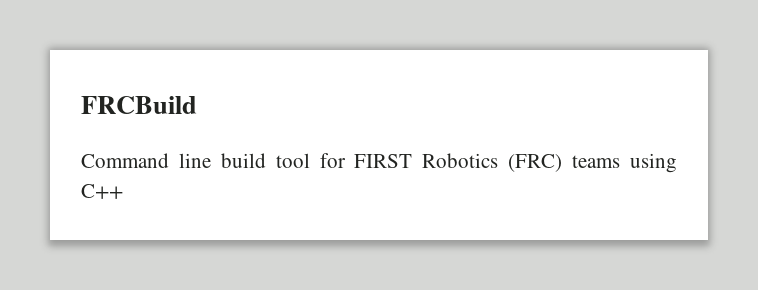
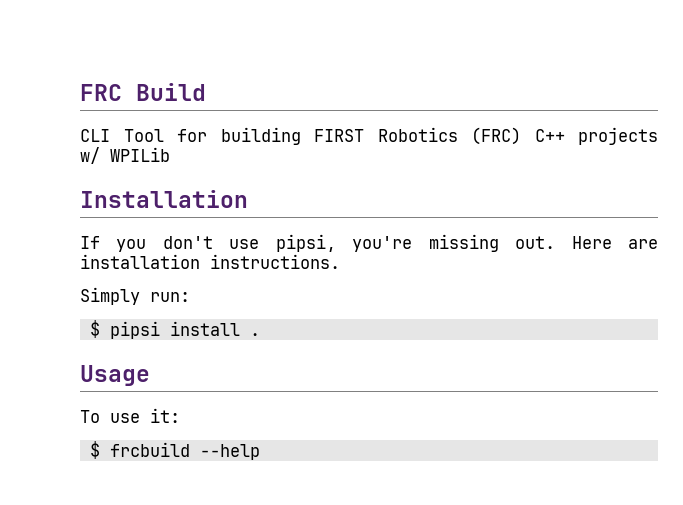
[81,96,197,114] [81,153,678,173] [81,184,123,199] FRCBuild // Command line build tool for FIRST Robotics (FRC) teams using C++ -> [80,83,206,101] [80,127,658,145] [80,147,170,164] [80,190,248,208] [80,234,659,252] [80,254,340,269] [80,287,190,305] [89,320,260,339] [80,365,150,386] [80,408,180,423] [89,441,260,460] FRC Build // CLI Tool for building FIRST Robotics (FRC) C++ projects w/ WPILib // Installation // If you don't use pipsi, you're missing out. Here are installation instructions. // Simply run: // $ pipsi install . // Usage // To use it: // $ frcbuild --help

